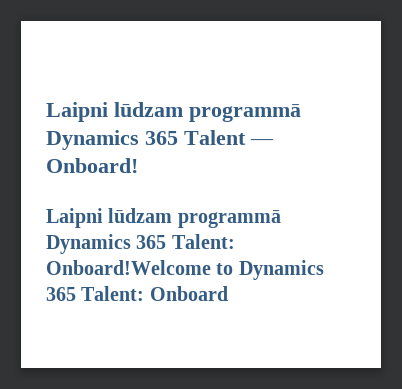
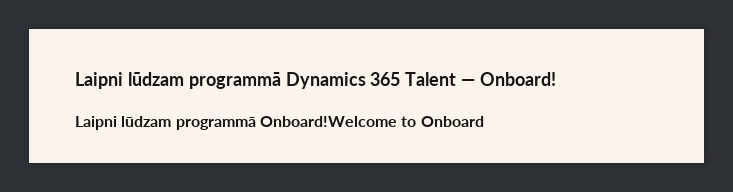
[46,234,235,254] [46,260,324,280] [46,286,145,301] Dynamics 365 Talent: Onboard!Welcome to Dynamics 365 Talent: -> [259,116,417,127] Onboard!Welcome to

